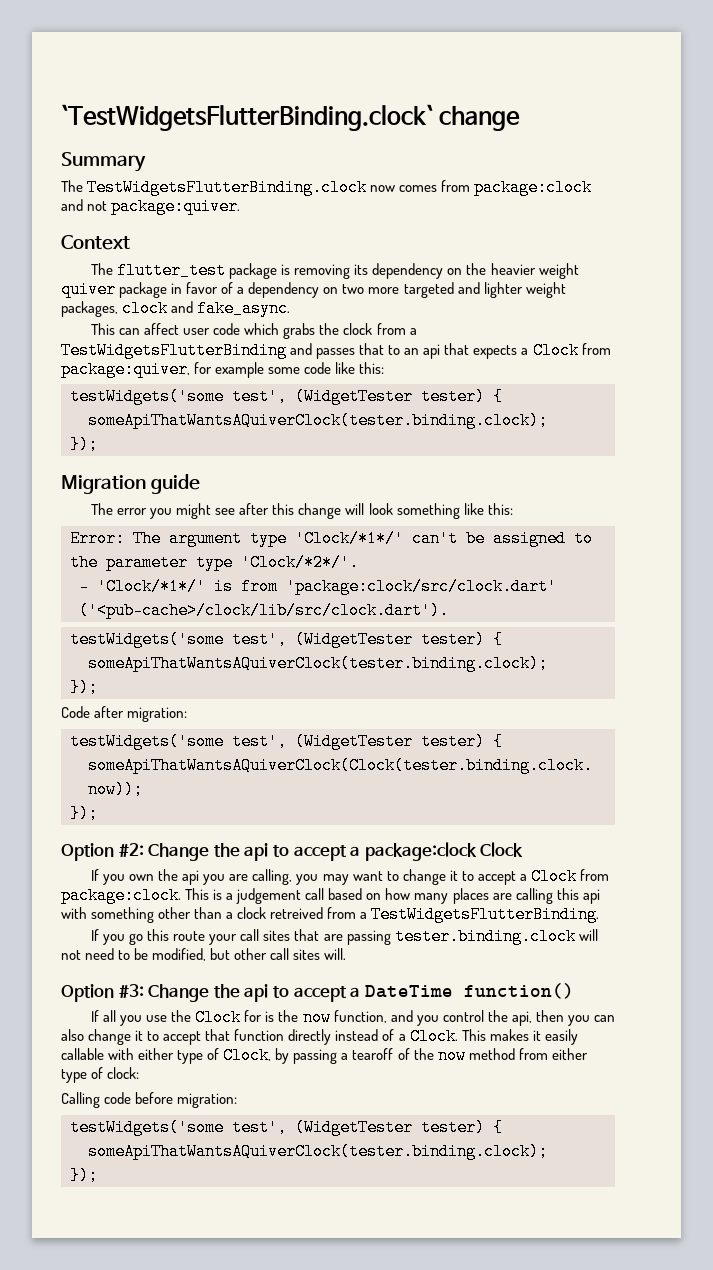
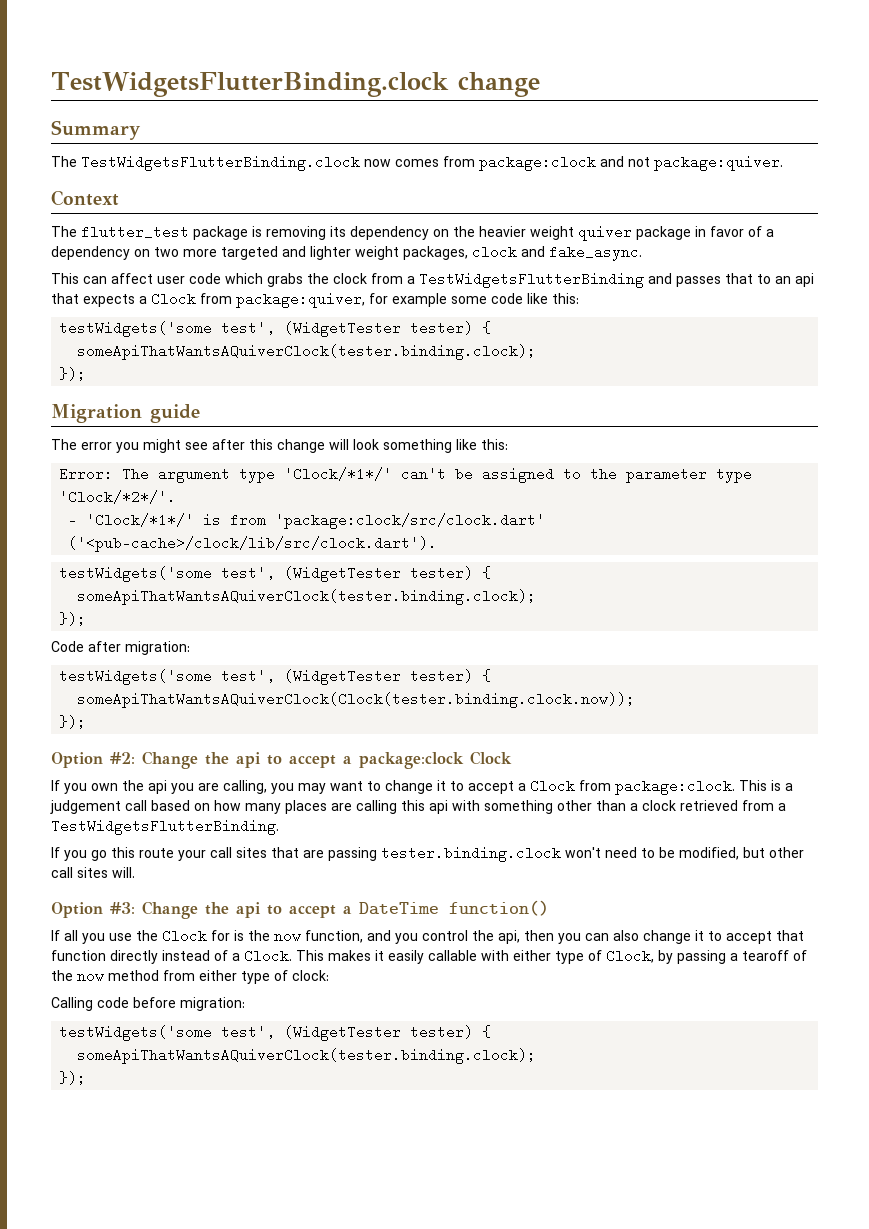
[61,104,433,131] `TestWidgetsFlutterBinding.clock` -> [51,72,449,97] TestWidgetsFlutterBinding.clock
[270,907,324,919] retreived -> [680,800,738,811] retrieved
[578,929,598,941] [61,950,81,960] will not -> [565,847,601,858] won't

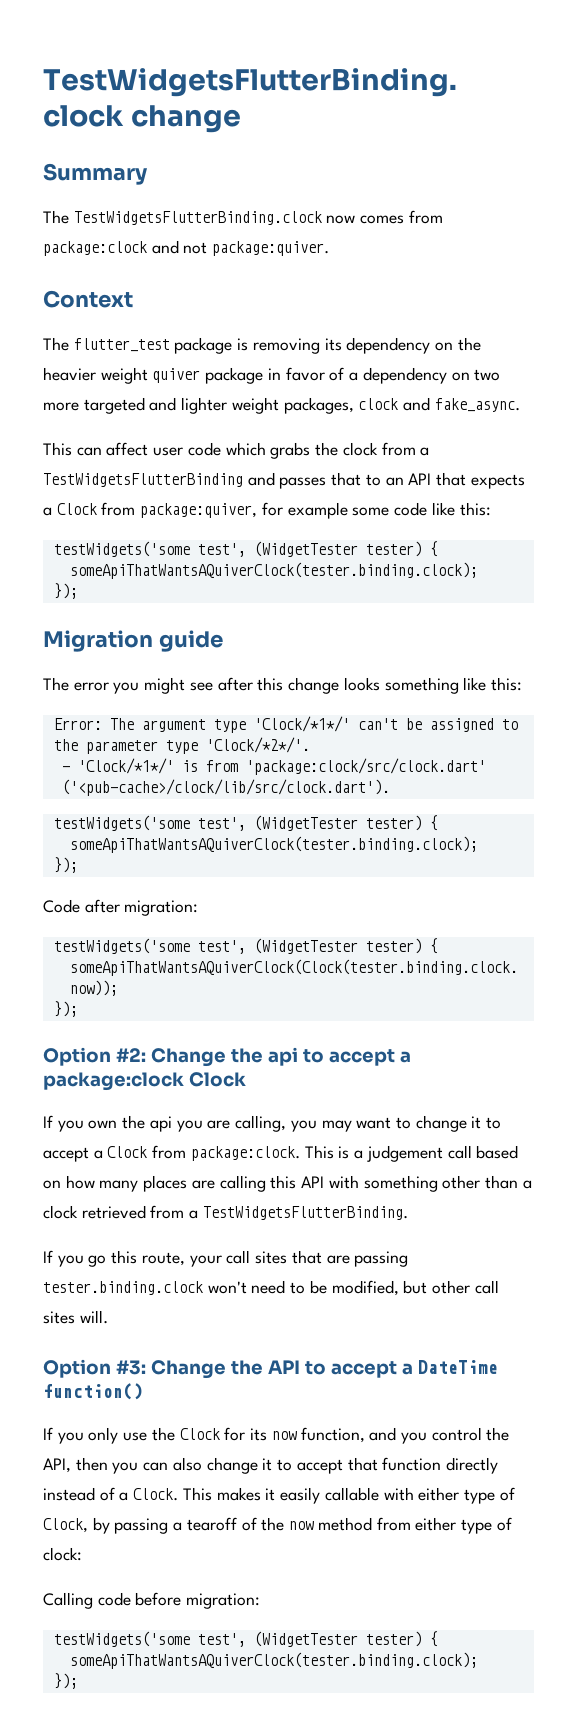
[795,273,814,287] api -> [408,473,432,485] API
[329,439,379,450] will look -> [343,677,380,691] looks
[429,800,448,814] api -> [301,1176,325,1188] API
[139,848,174,858] route -> [141,1252,185,1266] route,
[236,902,261,918] api -> [267,1360,300,1374] API
[64,930,105,944] all you -> [57,1427,119,1444] you only
[234,930,270,941] is the -> [250,1428,268,1441] its
[498,930,520,944] api, -> [43,1458,71,1473] API,

